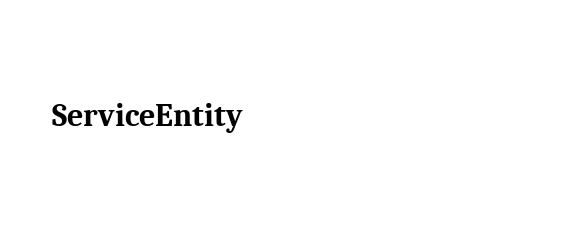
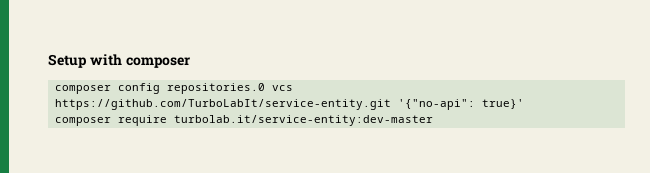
[52,103,243,133] ServiceEntity -> [48,54,190,68] [54,83,293,94] [54,99,524,110] [54,115,433,126] Setup with composer // composer config repositories.0 vcs https://github.com/TurboLabIt/service-entity.git '{"no-api": true}' // composer require turbolab.it/service-entity:dev-master

